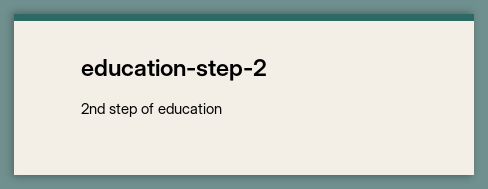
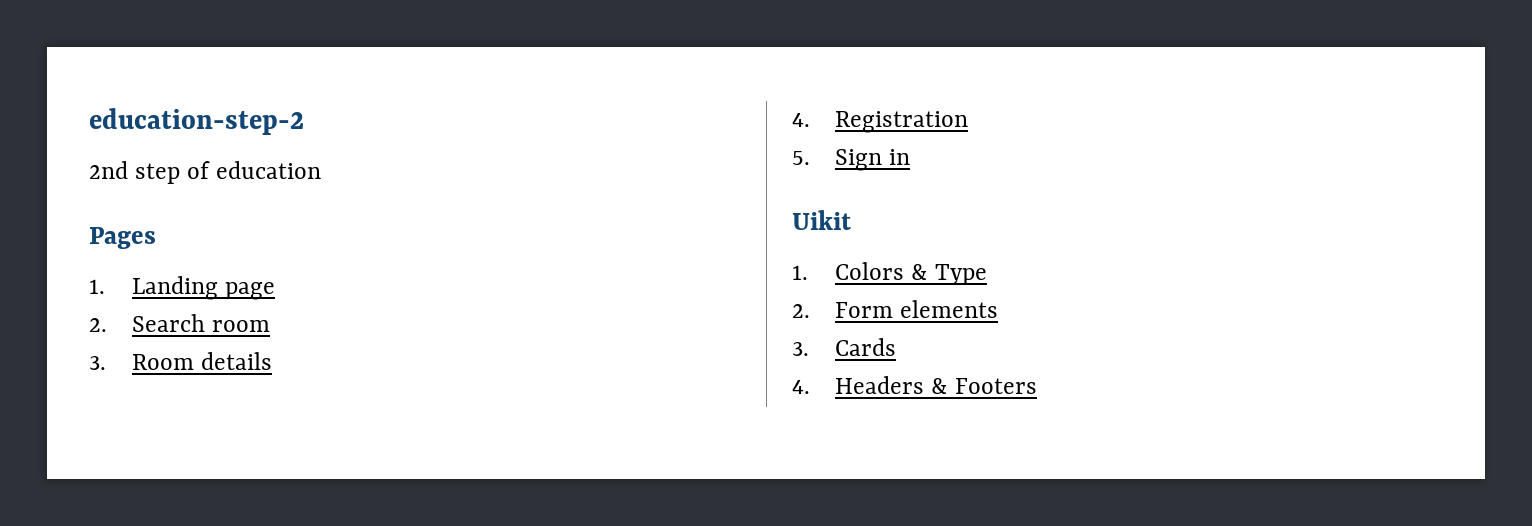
(223, 108) none -> [89,227,156,249] [89,276,276,300] [89,314,271,332] [89,352,273,370] [792,111,969,133] [792,149,911,171] [792,210,851,230] [792,262,987,285] [792,300,999,318] [792,338,897,356] [792,376,1037,394] // Pages // 1. Landing page // 2. Search room // 3. Room details // 4. Registration // 5. Sign in // Uikit // 1. Colors & Type // 2. Form elements // 3. Cards // 4. Headers & Footers

